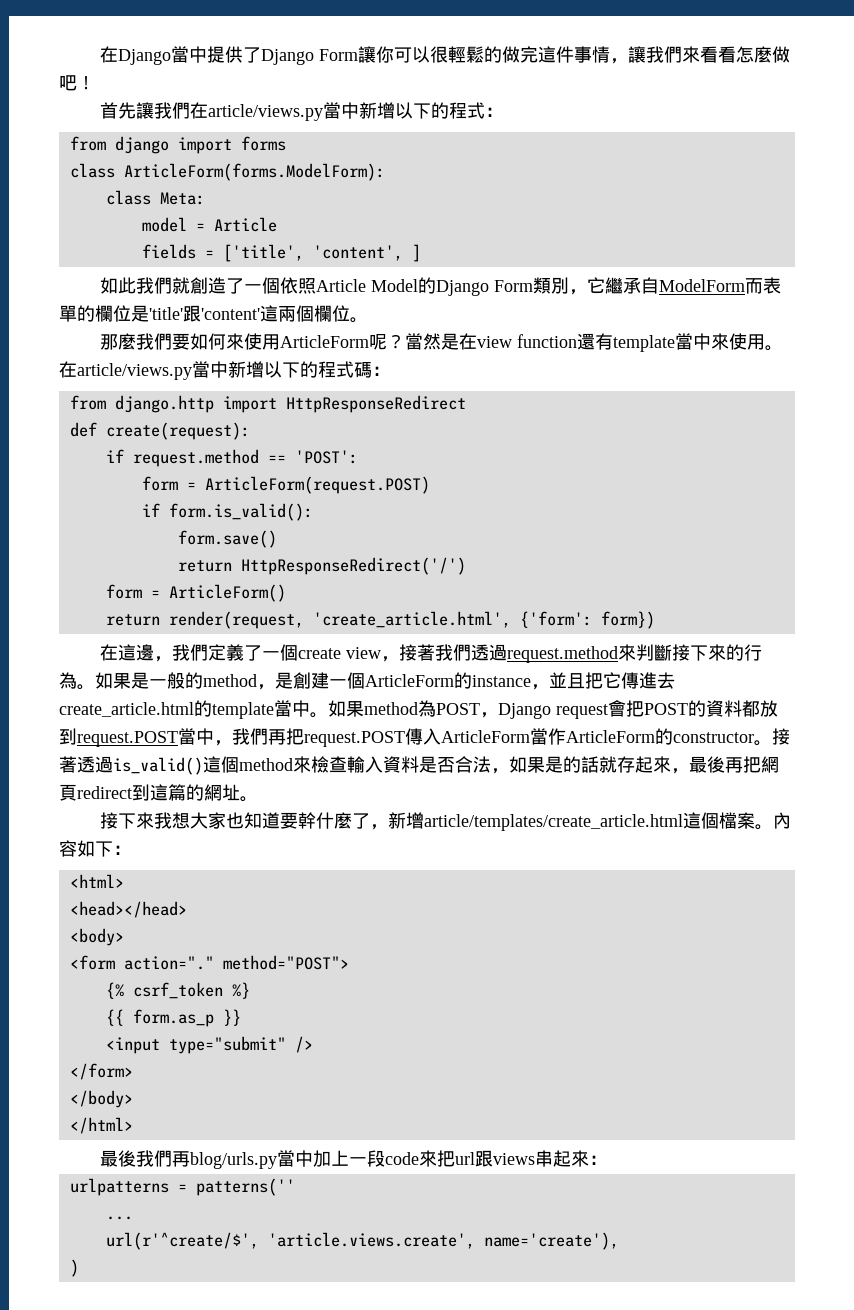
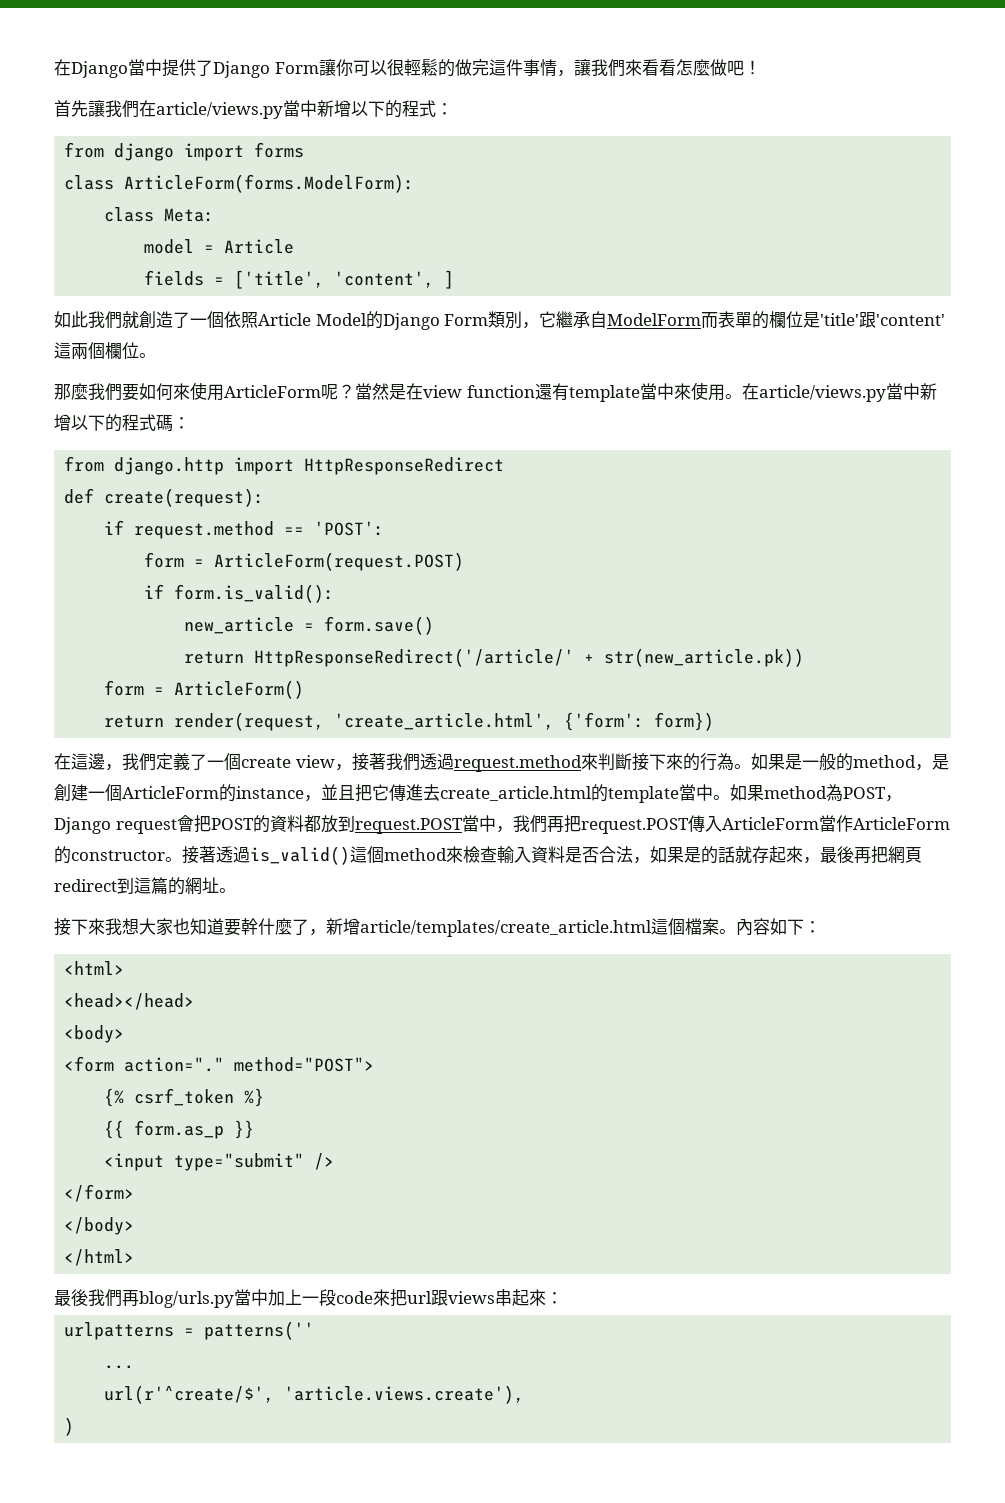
(313, 512) none -> [184,617,315,634] new_article =
[240,557,466,575] HttpResponseRedirect('/') -> [254,648,805,667] HttpResponseRedirect('/article/' + str(new_article.pk))
[267,1232,619,1250] 'article.views.create', name='create'), -> [284,1385,525,1404] 'article.views.create'),

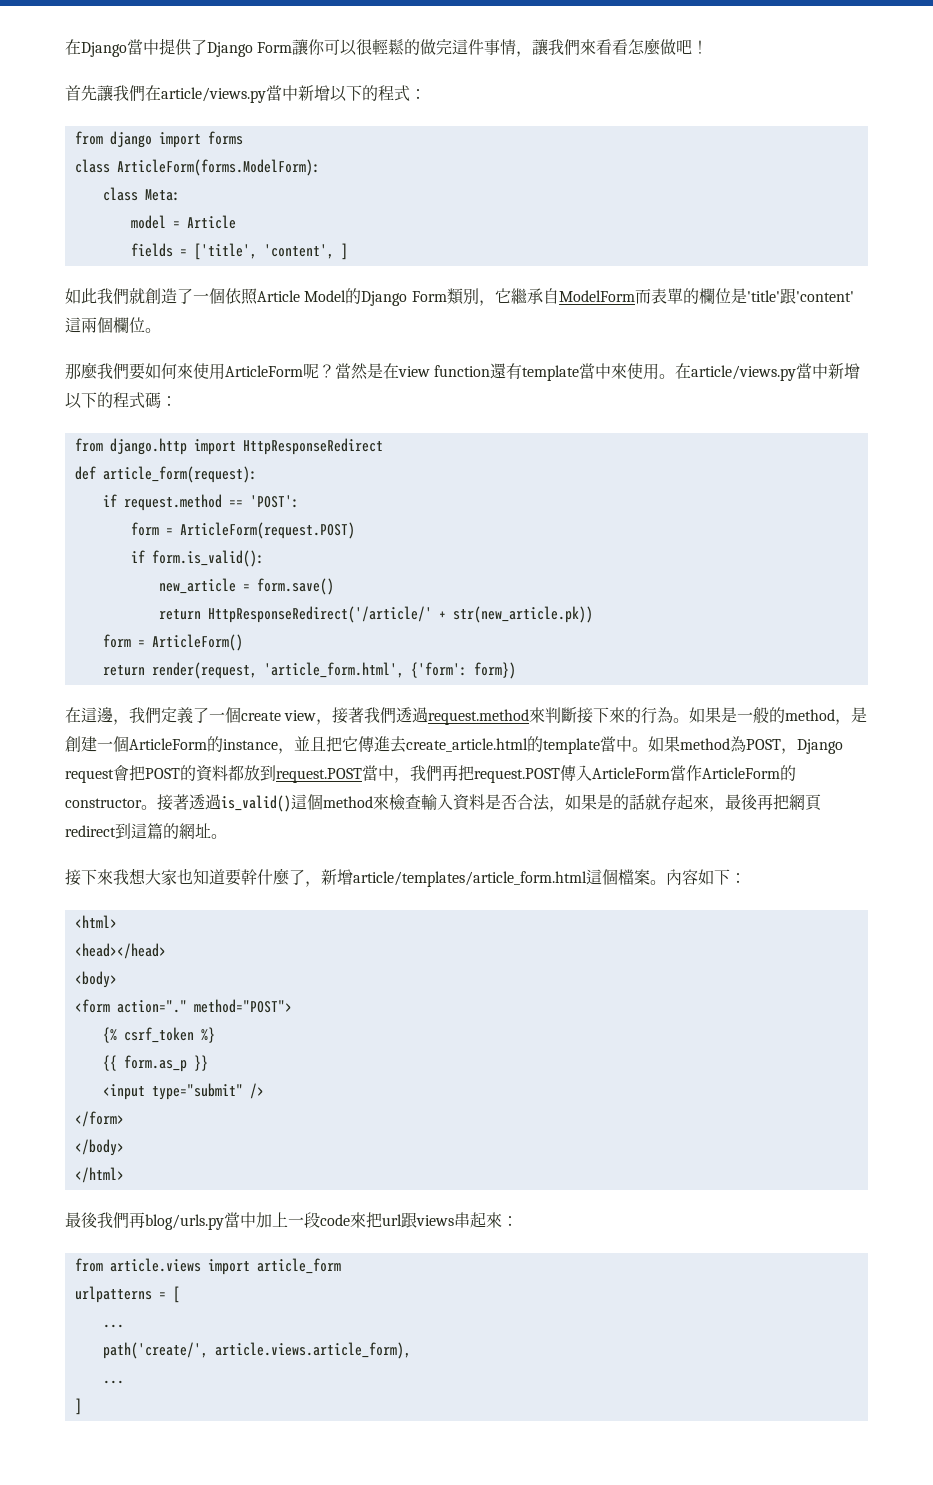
[104,488,265,507] create(request): -> [102,466,257,483] article_form(request):
[334,713,555,730] 'create_article.html', -> [263,662,404,678] 'article_form.html',
[360,920,652,937] article/templates/create_article.html -> [353,871,587,887] article/templates/article_form.html
(563, 1298) none -> [74,1258,341,1275] // from article.views import article_form
[204,1321,315,1340] [104,1365,135,1369] [104,1385,525,1404] [64,1417,75,1436] patterns('' // ... // url(r'^create/$', 'article.views.create'), // ) -> [172,1286,180,1303] [102,1324,124,1328] [102,1342,411,1359] [102,1380,124,1384] [74,1398,82,1415] [ // ... // path('create/', article.views.article_form), // ... // ]

